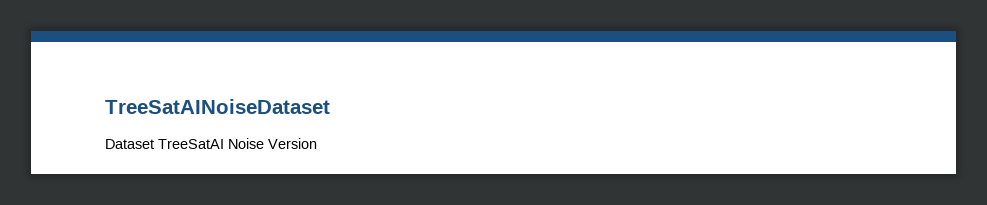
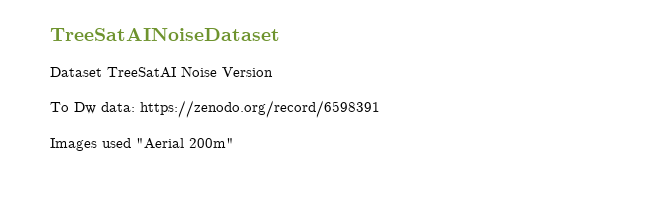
(317, 143) none -> [50,100,380,118] [50,138,234,151] // To Dw data: https://zenodo.org/record/6598391 // Images used "Aerial 200m"

